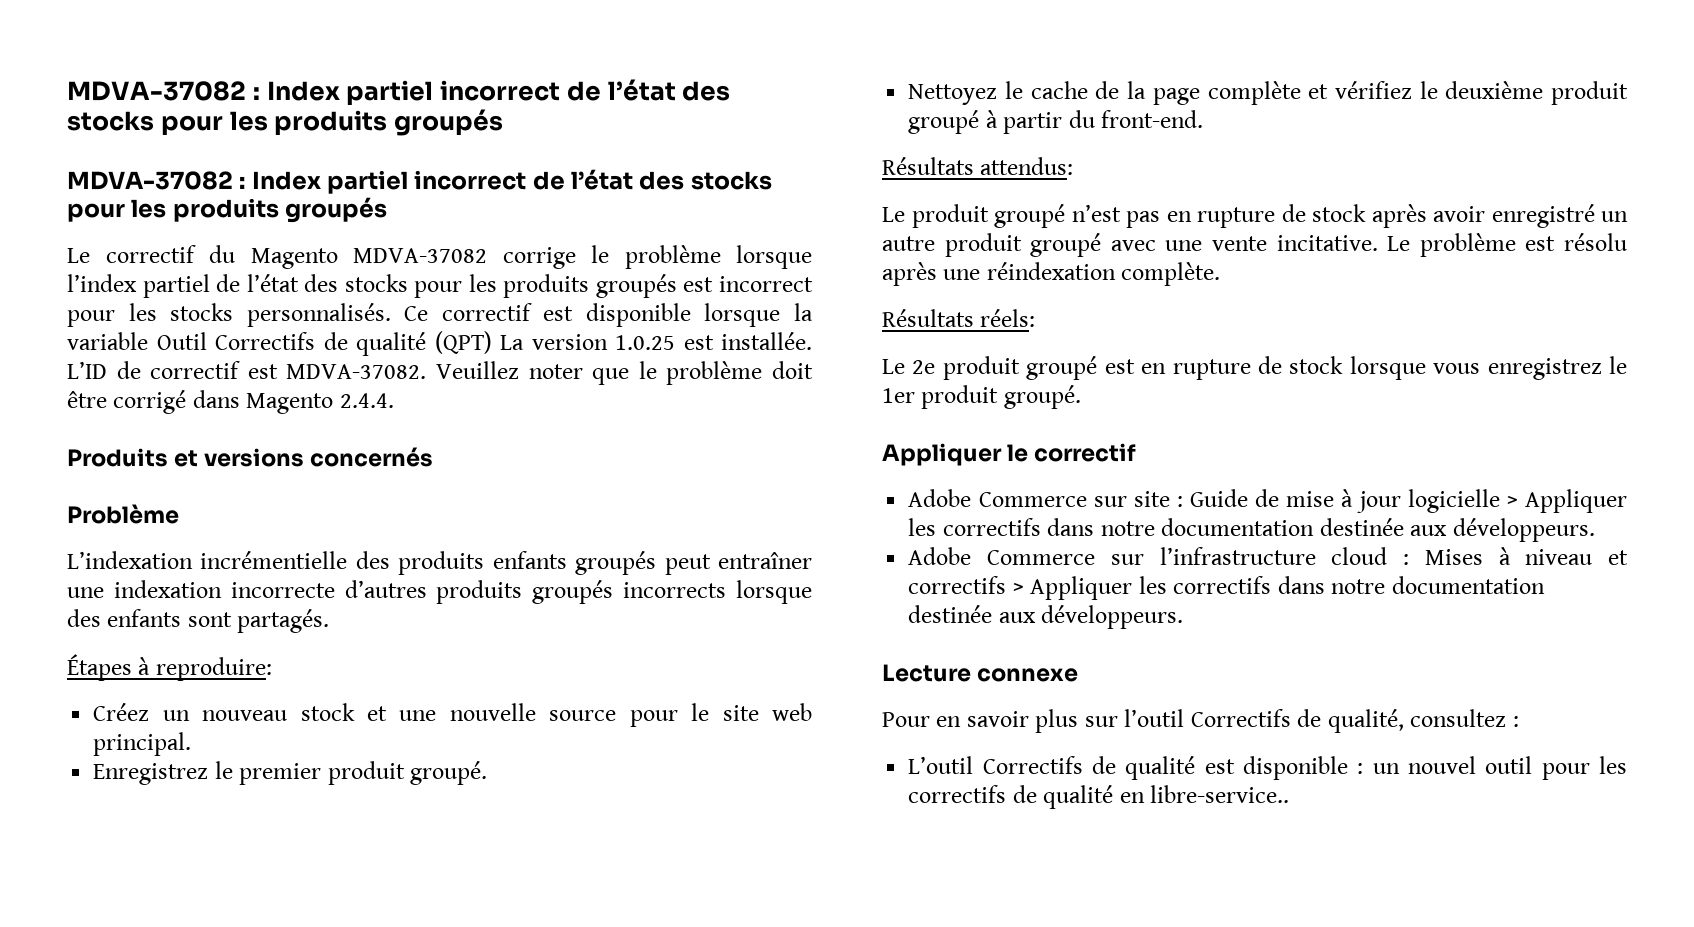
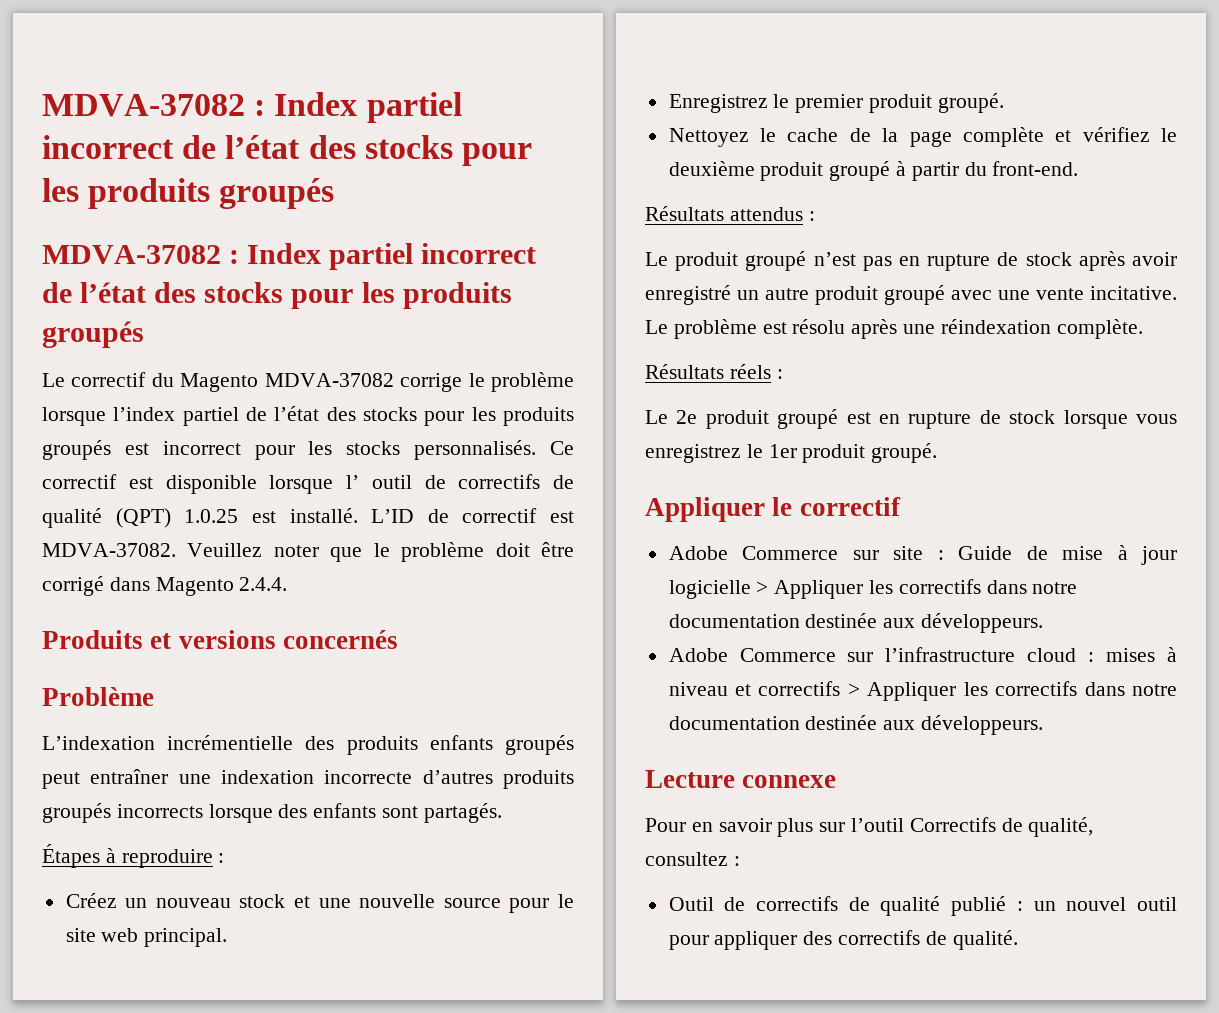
[793,303,813,321] [67,332,315,350] la variable Outil Correctifs -> [346,474,541,489] l’ outil de correctifs
[500,334,608,350] La version -> (171, 518) none
[721,332,812,350] installée. -> [289,508,358,523] installé.
[155,657,272,681] reproduire: -> [121,849,225,868] reproduire :
[980,157,1074,175] attendus: -> [729,207,815,221] attendus :
[980,309,1036,327] réels: -> [729,364,783,379] réels :
[1424,549,1483,565] Mises -> [1106,648,1156,662] mises
[908,756,1349,780] L’outil Correctifs de qualité est disponible -> [668,896,1007,916] Outil de correctifs de qualité publié
[1599,756,1627,774] [908,785,1290,809] les correctifs de qualité en libre-service.. -> [714,930,1018,950] appliquer des correctifs de qualité.

